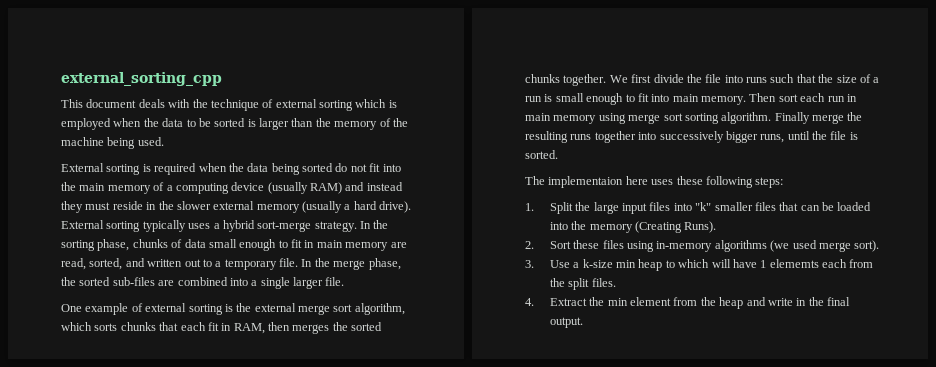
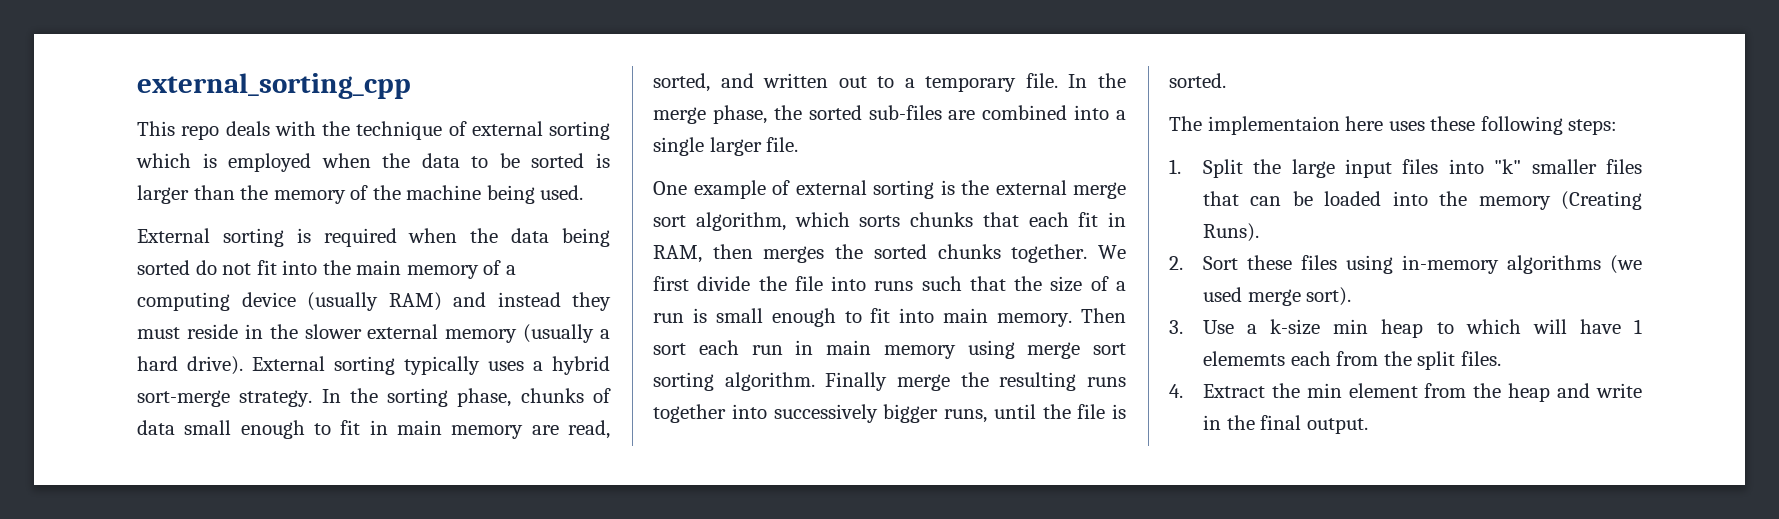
[86,99,137,108] document -> [181,125,220,140] repo

